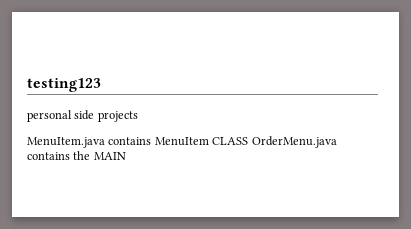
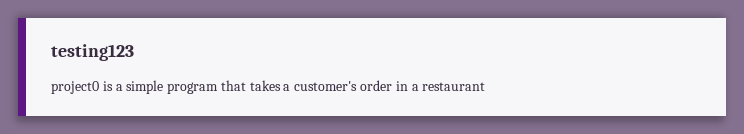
[27,110,138,122] [27,136,337,148] [27,151,126,160] personal side projects // MenuItem.java contains MenuItem CLASS OrderMenu.java contains the MAIN -> [51,80,486,94] project0 is a simple program that takes a customer's order in a restaurant

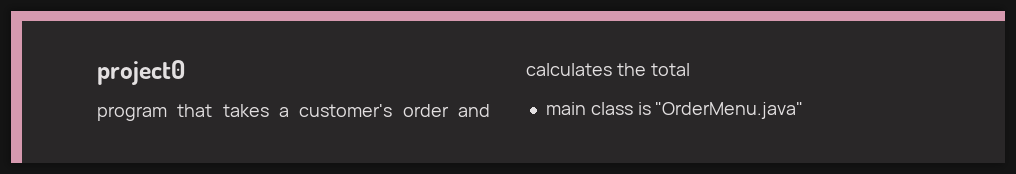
[51,44,134,61] [51,80,164,94] testing123 // project0 is a simple -> [97,60,185,85] project0 //
[395,81,486,91] in a restaurant -> [458,104,490,117] [526,63,690,76] [545,102,804,119] and calculates the total // main class is "OrderMenu.java"

